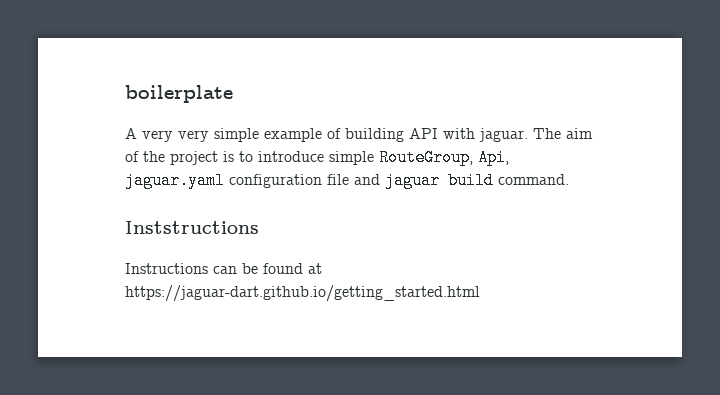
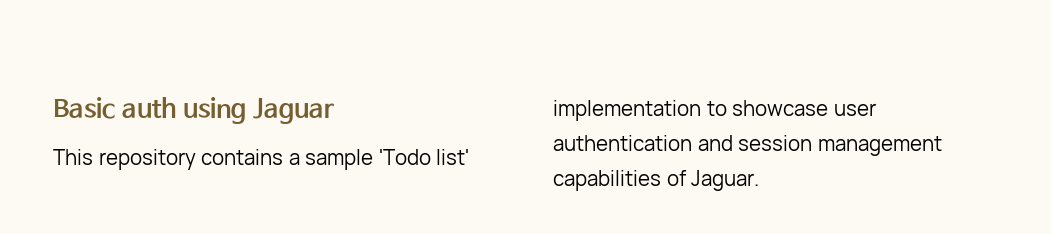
[125,85,233,103] [125,128,593,142] [125,149,509,166] [125,172,569,189] [125,221,259,234] [125,263,322,274] [125,285,480,302] boilerplate // A very very simple example of building API with jaguar. The aim of the project is to introduce simple RouteGroup, Api, jaguar.yaml configuration file and jaguar build command. // Inststructions // Instructions can be found at https://jaguar-dart.github.io/getting_started.html -> [53,97,335,124] [53,149,470,170] [553,100,876,121] [553,135,942,156] [553,170,760,191] Basic auth using Jaguar // This repository contains a sample 'Todo list' implementation to showcase user authentication and session management capabilities of Jaguar.

